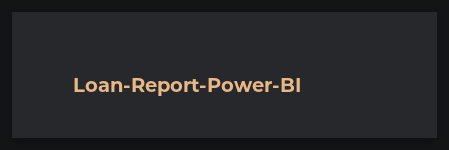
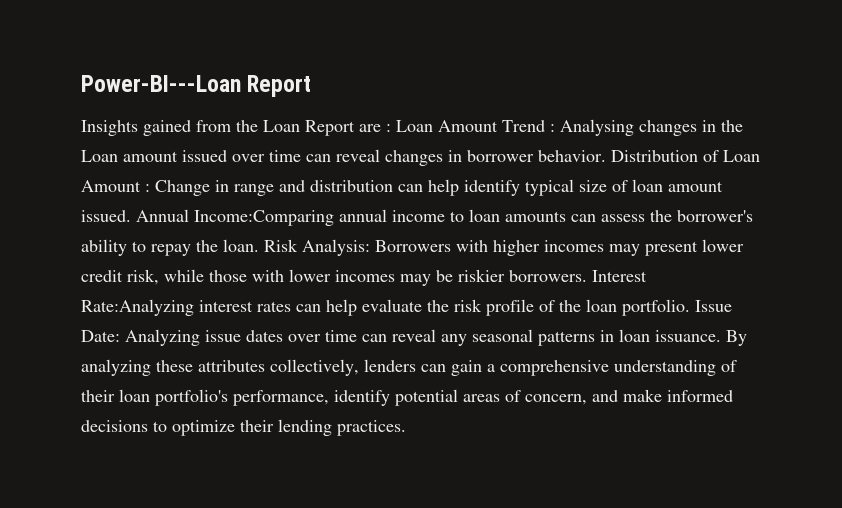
[73,78,301,96] Loan-Report-Power-BI -> [81,75,312,97] [81,119,743,136] [81,149,760,166] [81,179,723,196] [81,209,753,226] [81,239,744,256] [81,269,647,286] [81,299,732,316] [81,329,747,346] [81,359,737,376] [81,389,733,406] [81,419,406,436] Power-BI---Loan Report // Insights gained from the Loan Report are : Loan Amount Trend : Analysing changes in the Loan amount issued over time can reveal changes in borrower behavior. Distribution of Loan Amount : Change in range and distribution can help identify typical size of loan amount issued. Annual Income:Comparing annual income to loan amounts can assess the borrower's ability to repay the loan. Risk Analysis: Borrowers with higher incomes may present lower credit risk, while those with lower incomes may be riskier borrowers. Interest Rate:Analyzing interest rates can help evaluate the risk profile of the loan portfolio. Issue Date: Analyzing issue dates over time can reveal any seasonal patterns in loan issuance. By analyzing these attributes collectively, lenders can gain a comprehensive understanding of their loan portfolio's performance, identify potential areas of concern, and make informed decisions to optimize their lending practices.

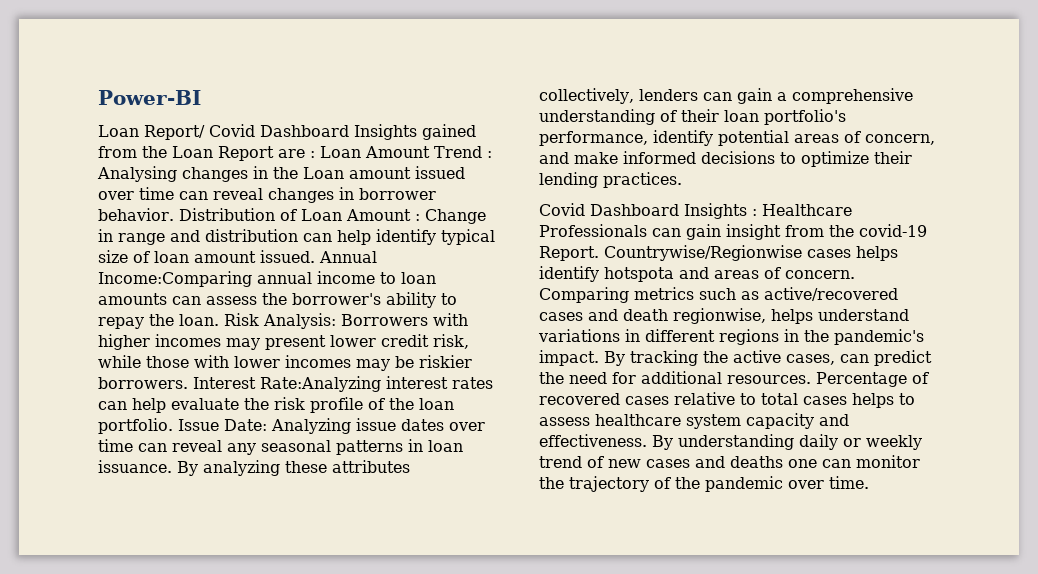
[81,75,312,97] Power-BI---Loan Report // -> [98,90,201,105] [98,124,349,140] Power-BI // Loan Report/ Covid Dashboard
(406, 428) none -> [539,203,852,219] [539,224,927,240] [539,245,898,261] [539,266,855,282] [539,287,898,303] [539,308,909,324] [538,329,924,345] [539,350,932,366] [539,371,929,387] [539,392,915,408] [539,413,849,429] [539,434,922,450] [539,455,920,468] [539,476,869,492] // Covid Dashboard Insights : Healthcare Professionals can gain insight from the covid-19 Report. Countrywise/Regionwise cases helps identify hotspota and areas of concern. Comparing metrics such as active/recovered cases and death regionwise, helps understand variations in different regions in the pandemic's impact. By tracking the active cases, can predict the need for additional resources. Percentage of recovered cases relative to total cases helps to assess healthcare system capacity and effectiveness. By understanding daily or weekly trend of new cases and deaths one can monitor the trajectory of the pandemic over time.

